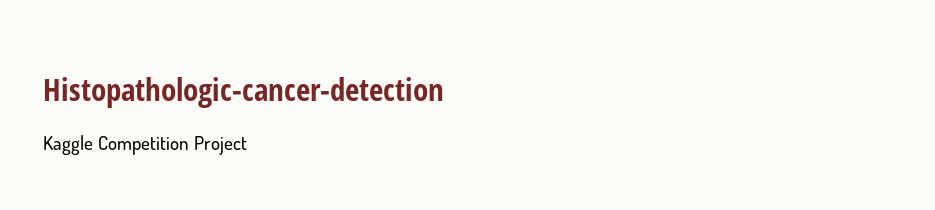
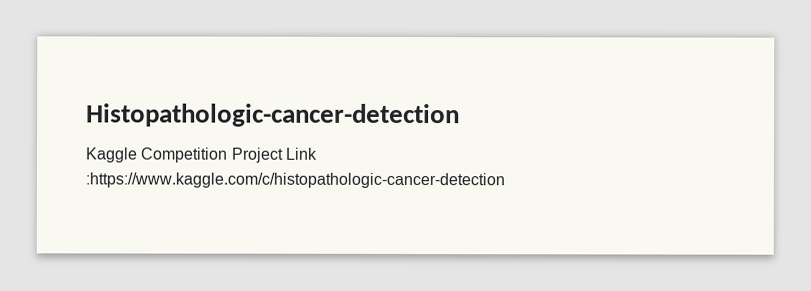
(248, 145) none -> [284,147,317,160] [85,172,505,189] Link :https://www.kaggle.com/c/histopathologic-cancer-detection

